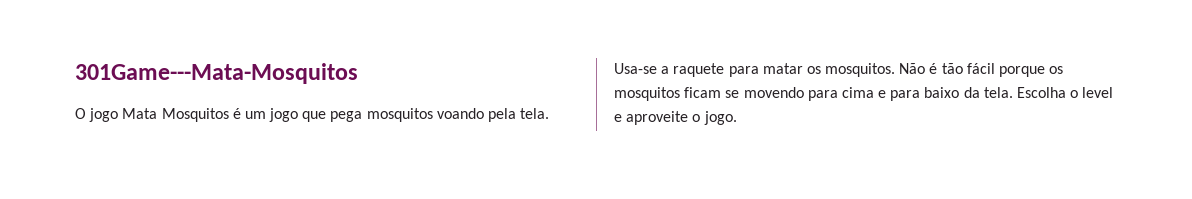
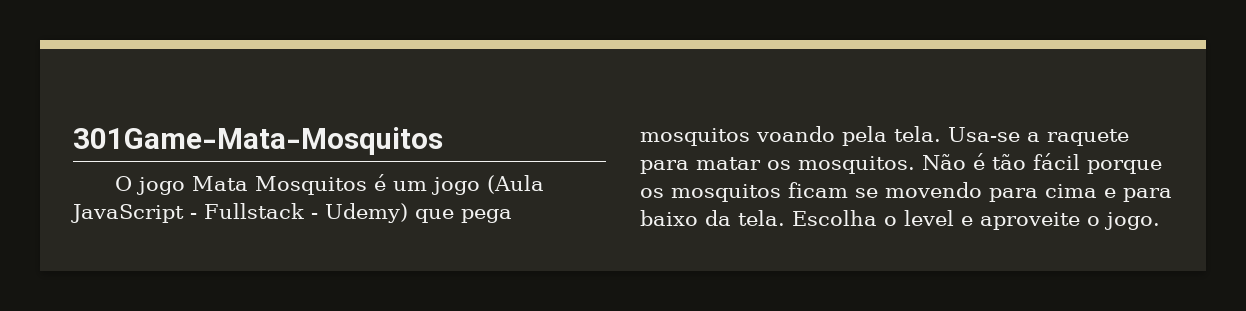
[75,63,358,84] 301Game---Mata-Mosquitos -> [73,127,443,155] 301Game-Mata-Mosquitos
(299, 115) none -> [486,175,544,194] [71,203,408,223] (Aula JavaScript - Fullstack - Udemy)

